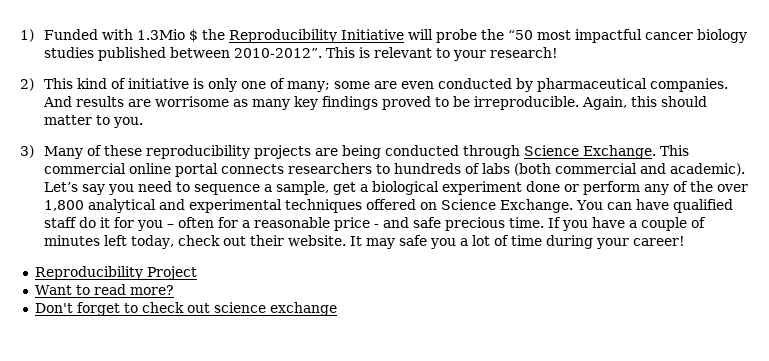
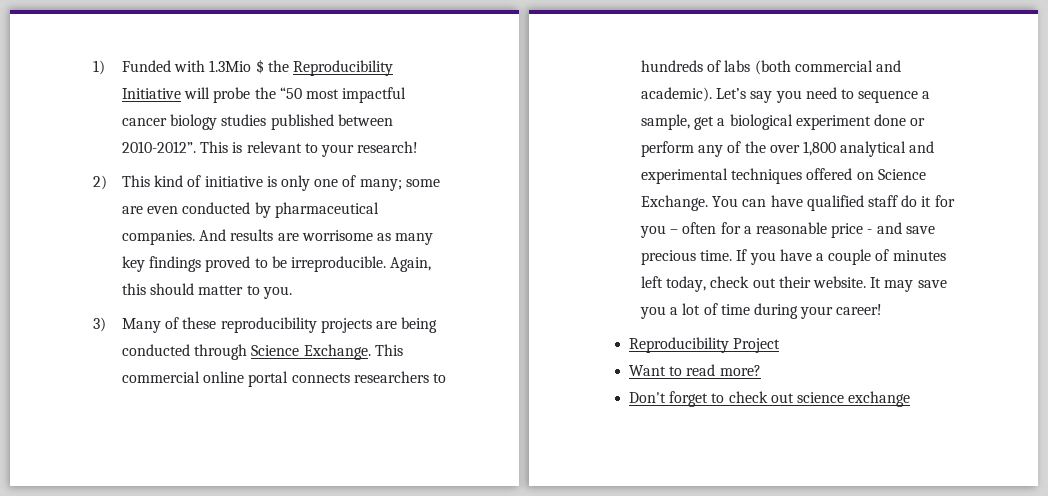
[413,217,442,228] safe -> [905,226,935,234] save
[399,235,428,246] safe -> [917,280,947,288] save

